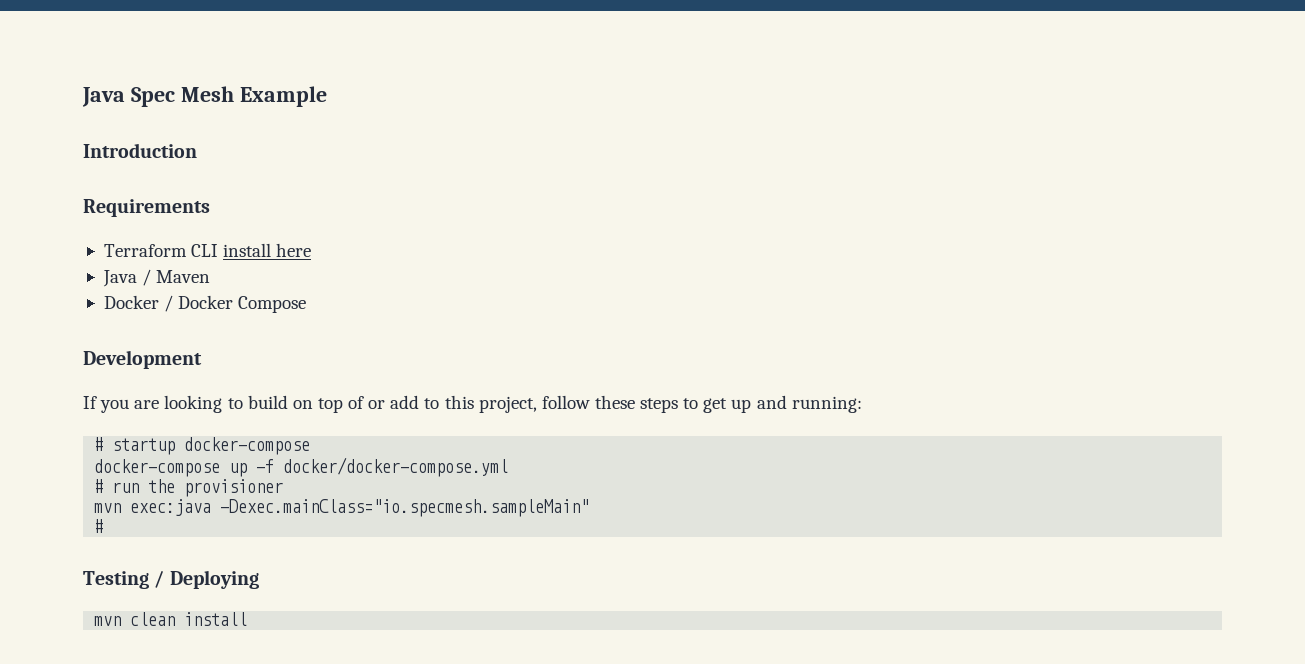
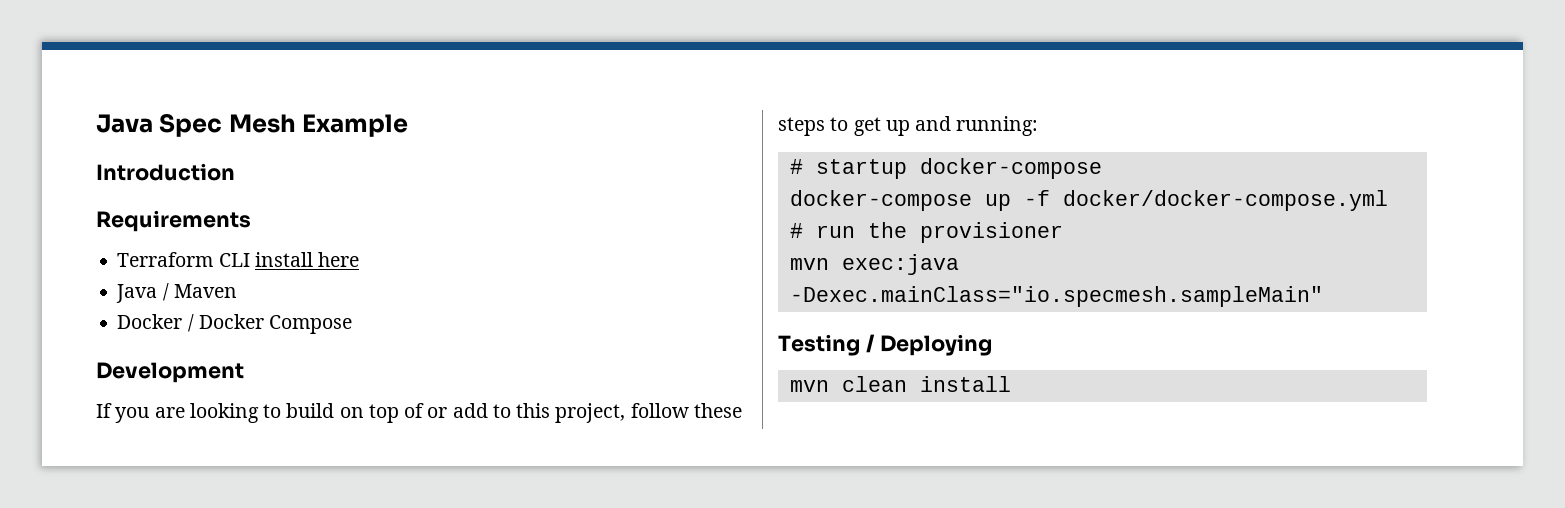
[94,519,104,533] // # -> (1323, 296) none

